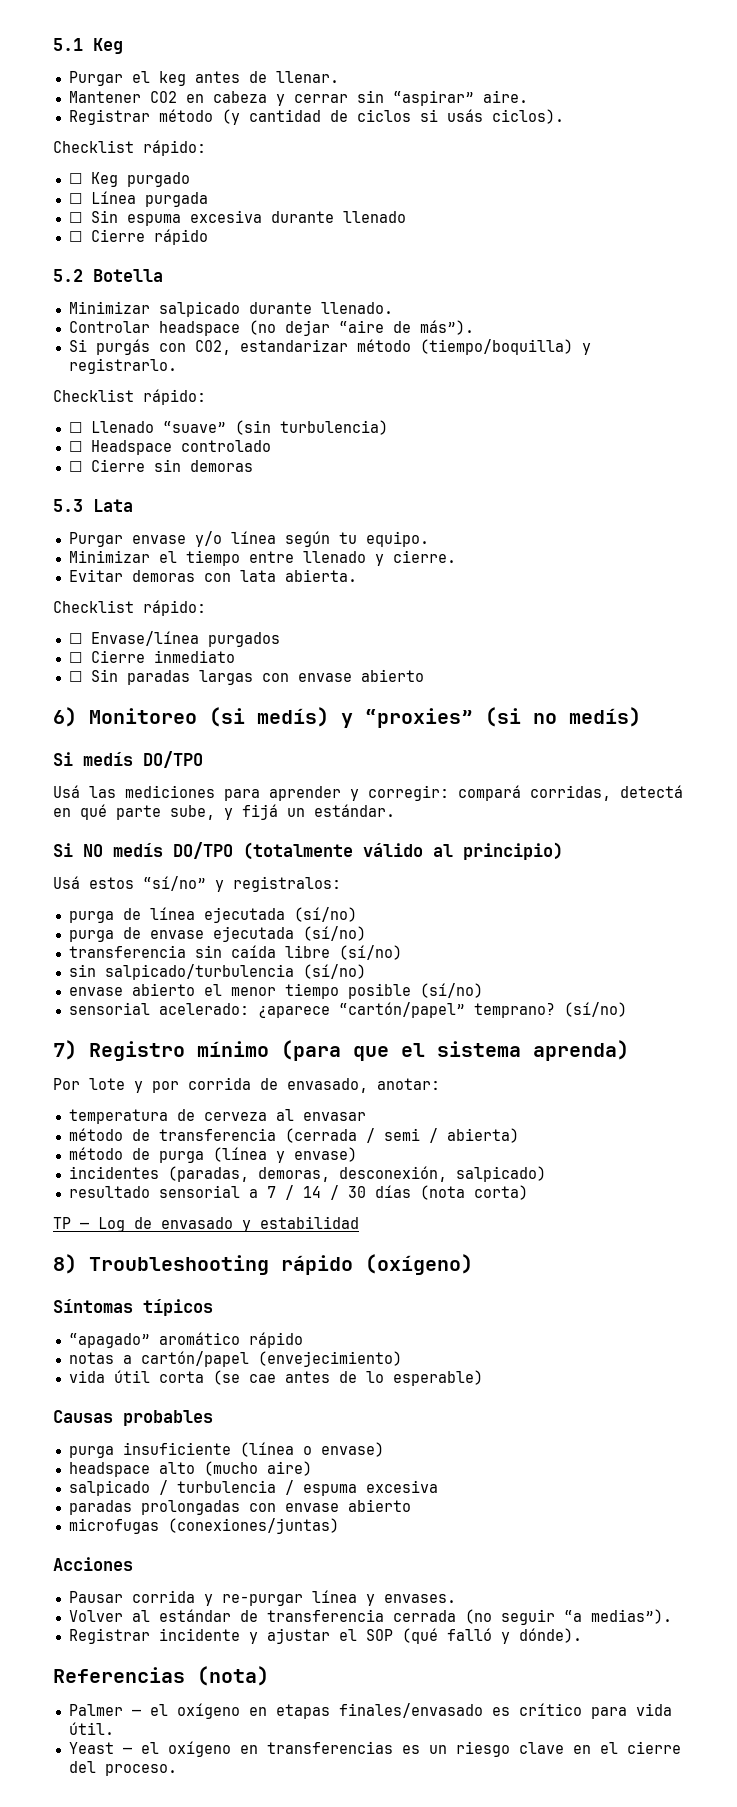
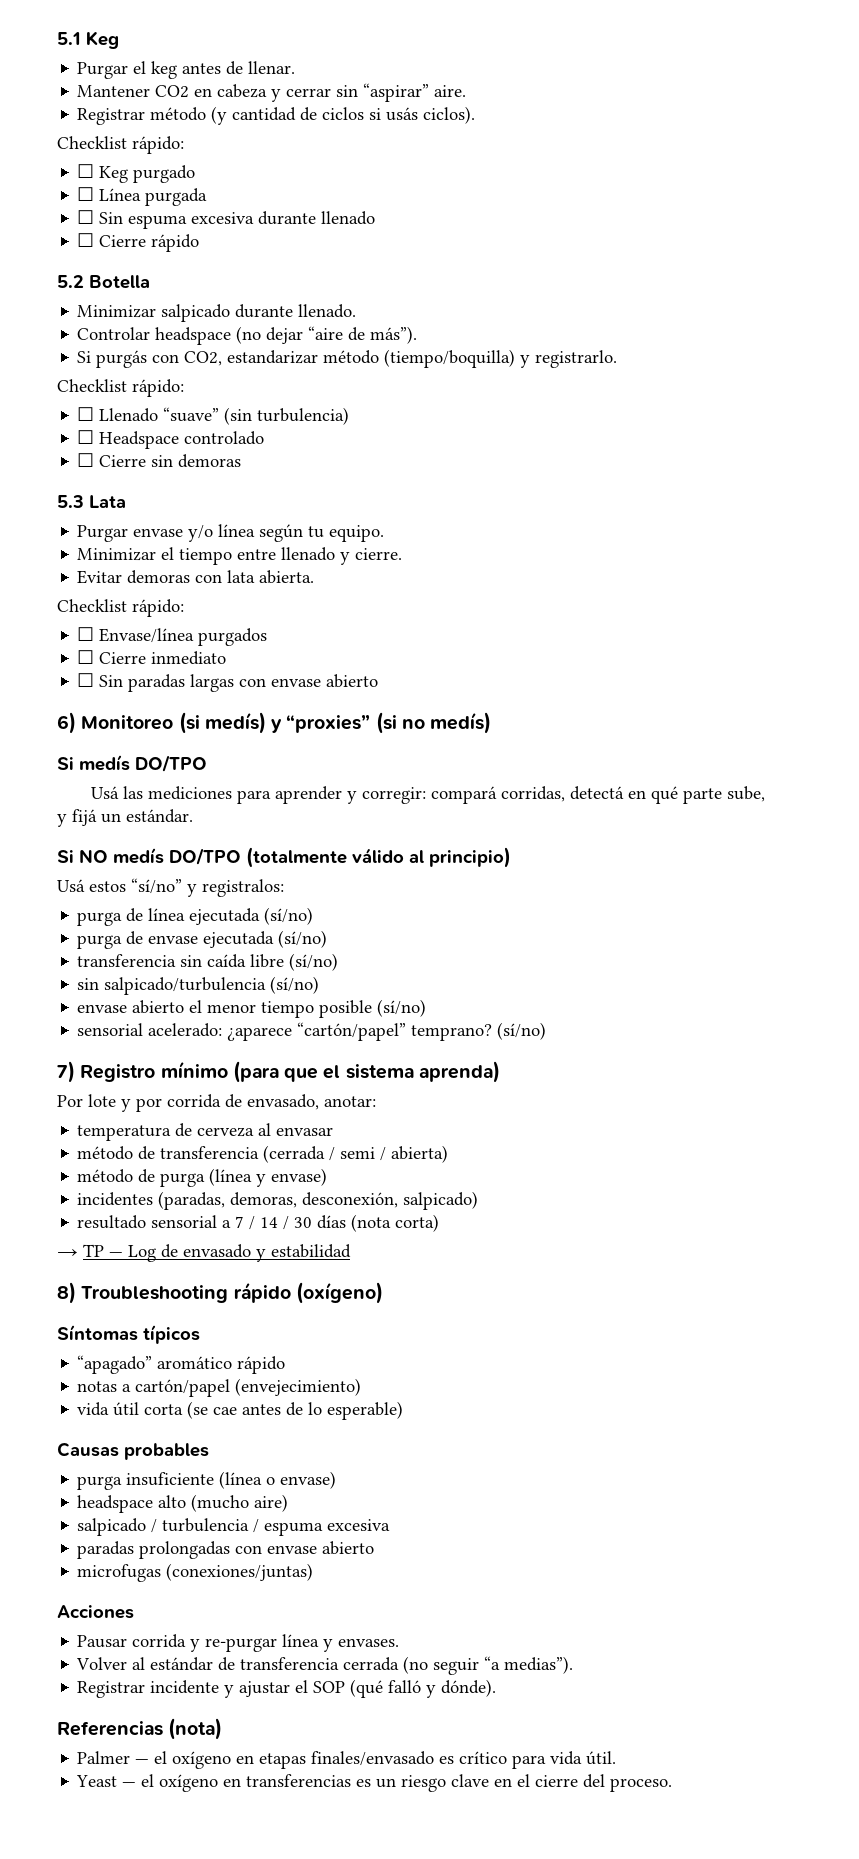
(528, 1192) none -> [57,1249,78,1257] →

